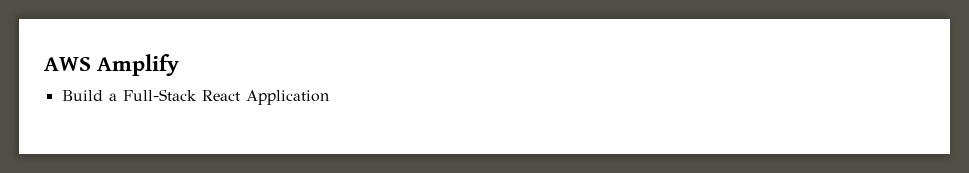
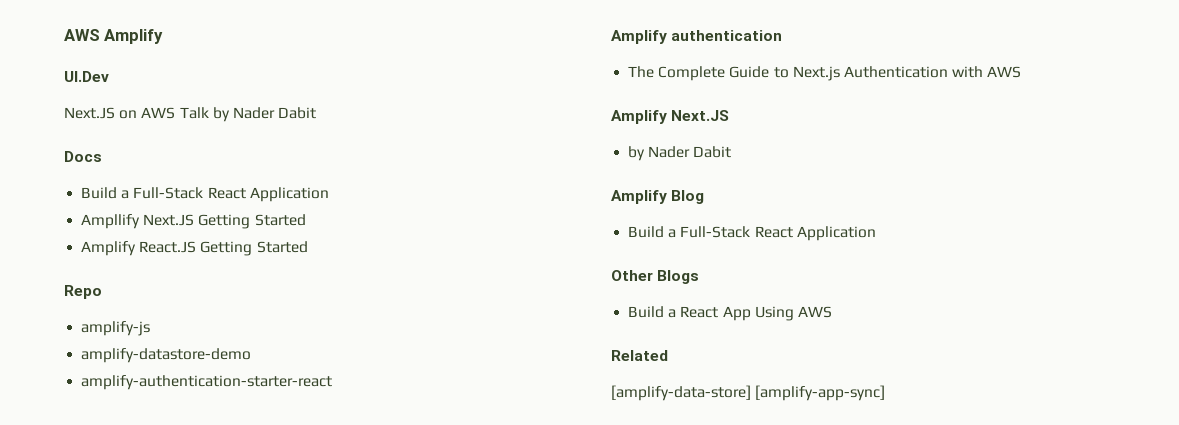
[61,89,330,105] // Build a Full-Stack React Application -> [64,71,109,82] [64,107,317,122] [64,151,102,162] [81,187,329,202] [81,214,306,229] [81,241,308,256] [64,285,102,299] [81,321,151,336] [81,348,252,363] [81,375,333,390] [611,30,783,44] [628,66,1022,81] [611,110,730,124] [628,146,732,161] [611,190,705,204] [628,226,876,241] [611,270,700,284] [628,306,832,321] [611,350,668,361] [611,385,886,401] // UI.Dev // Next.JS on AWS Talk by Nader Dabit // Docs // Build a Full-Stack React Application // Ampllify Next.JS Getting Started // Amplify React.JS Getting Started // Repo // amplify-js // amplify-datastore-demo // amplify-authentication-starter-react // Amplify authentication // The Complete Guide to Next.js Authentication with AWS // Amplify Next.JS // by Nader Dabit // Amplify Blog // Build a Full-Stack React Application // Other Blogs // Build a React App Using AWS // Related // [amplify-data-store] [amplify-app-sync]

